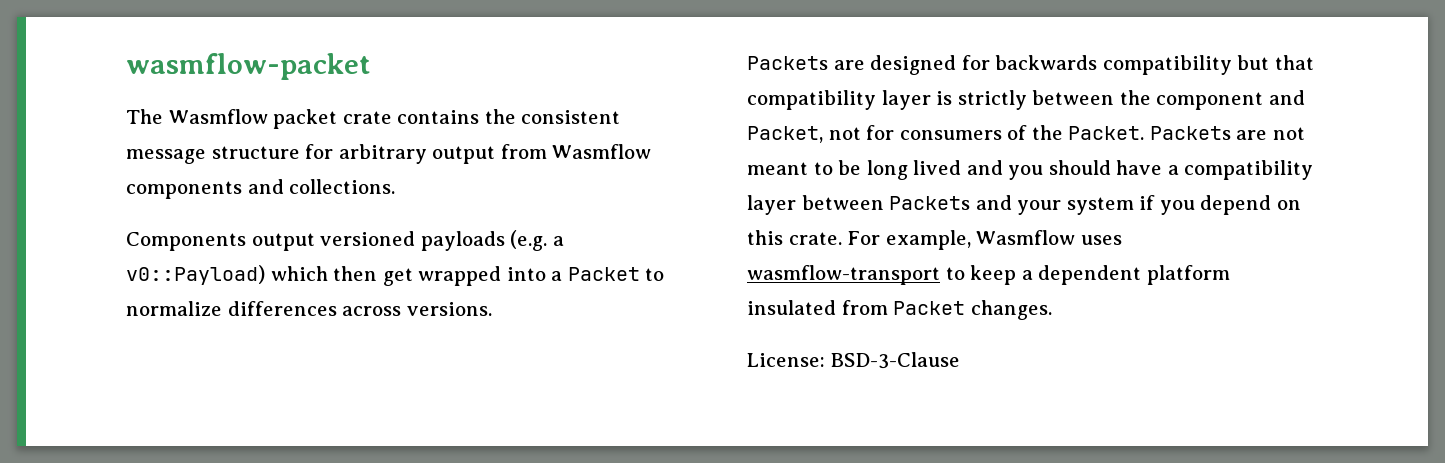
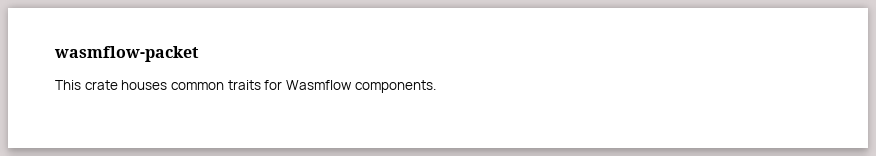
[126,109,621,129] [126,144,652,164] [126,179,396,199] [126,230,564,251] [126,265,665,286] [126,301,492,316] [747,55,1314,75] [747,90,1305,110] [747,125,1305,143] [747,160,1314,180] [747,195,1301,215] [747,230,1122,250] [747,265,1230,285] [747,300,1052,320] [747,352,960,369] The Wasmflow packet crate contains the consistent message structure for arbitrary output from Wasmflow components and collections. // Components output versioned payloads (e.g. a v0::Payload) which then get wrapped into a Packet to normalize differences across versions. // Packets are designed for backwards compatibility but that compatibility layer is strictly between the component and Packet, not for consumers of the Packet. Packets are not meant to be long lived and you should have a compatibility layer between Packets and your system if you depend on this crate. For example, Wasmflow uses wasmflow-transport to keep a dependent platform insulated from Packet changes. // License: BSD-3-Clause -> [55,80,436,93] This crate houses common traits for Wasmflow components.

